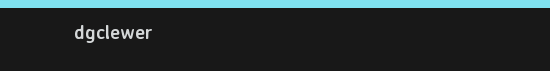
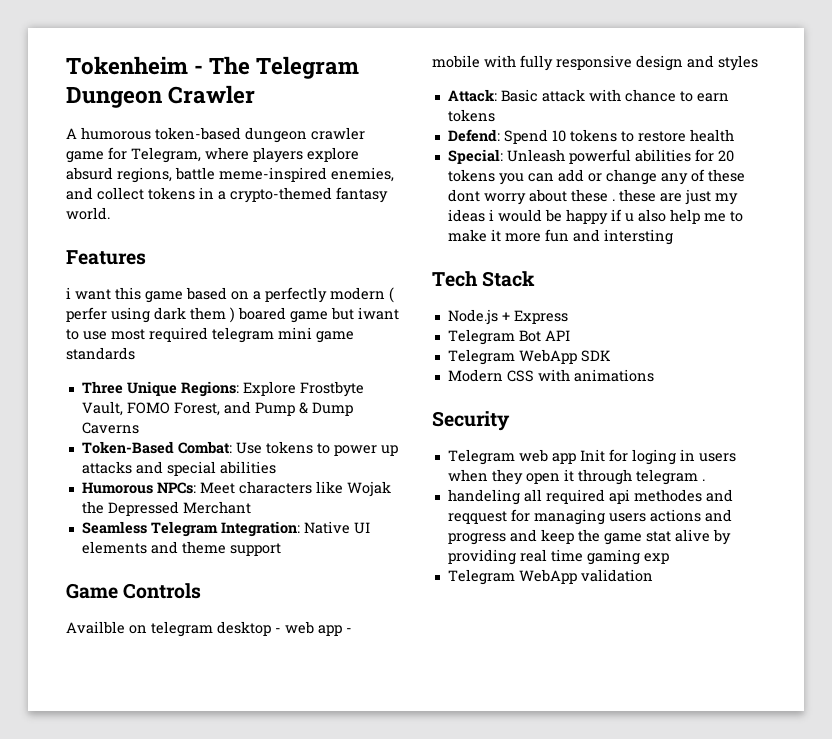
[74,25,153,43] dgclewer -> [66,56,360,79] [66,85,256,108] [66,127,365,143] [66,147,359,163] [66,167,394,183] [66,187,388,203] [66,207,110,220] [66,250,146,265] [66,287,394,303] [66,307,399,323] [66,327,354,343] [66,347,135,360] [81,381,364,397] [81,401,353,416] [81,422,139,434] [81,441,398,456] [81,461,276,476] [81,481,391,497] [81,501,251,516] [81,521,370,537] [81,541,281,556] [66,583,202,599] [66,621,352,637] [432,55,758,71] [447,89,729,102] [447,109,495,122] [447,129,734,144] [447,149,734,164] [447,169,745,185] [447,189,738,205] [447,209,743,225] [447,229,673,245] [432,271,536,287] [447,309,568,325] [447,329,570,345] [447,349,611,365] [447,369,654,382] [432,411,510,431] [447,449,736,465] [447,469,705,485] [447,489,733,505] [447,509,732,525] [447,529,731,545] [447,549,669,565] [447,569,653,585] Tokenheim - The Telegram Dungeon Crawler // A humorous token-based dungeon crawler game for Telegram, where players explore absurd regions, battle meme-inspired enemies, and collect tokens in a crypto-themed fantasy world. // Features // i want this game based on a perfectly modern ( perfer using dark them ) boared game but iwant to use most required telegram mini game standards // Three Unique Regions: Explore Frostbyte Vault, FOMO Forest, and Pump & Dump Caverns // Token-Based Combat: Use tokens to power up attacks and special abilities // Humorous NPCs: Meet characters like Wojak the Depressed Merchant // Seamless Telegram Integration: Native UI elements and theme support // Game Controls // Availble on telegram desktop - web app - mobile with fully responsive design and styles // Attack: Basic attack with chance to earn tokens // Defend: Spend 10 tokens to restore health // Special: Unleash powerful abilities for 20 tokens you can add or change any of these dont worry about these . these are just my ideas i would be happy if u also help me to make it more fun and intersting // Tech Stack // Node.js + Express // Telegram Bot API // Telegram WebApp SDK // Modern CSS with animations // Security // Telegram web app Init for loging in users when they open it through telegram . // handeling all required api methodes and reqquest for managing users actions and progress and keep the game stat alive by providing real time gaming exp // Telegram WebApp validation

